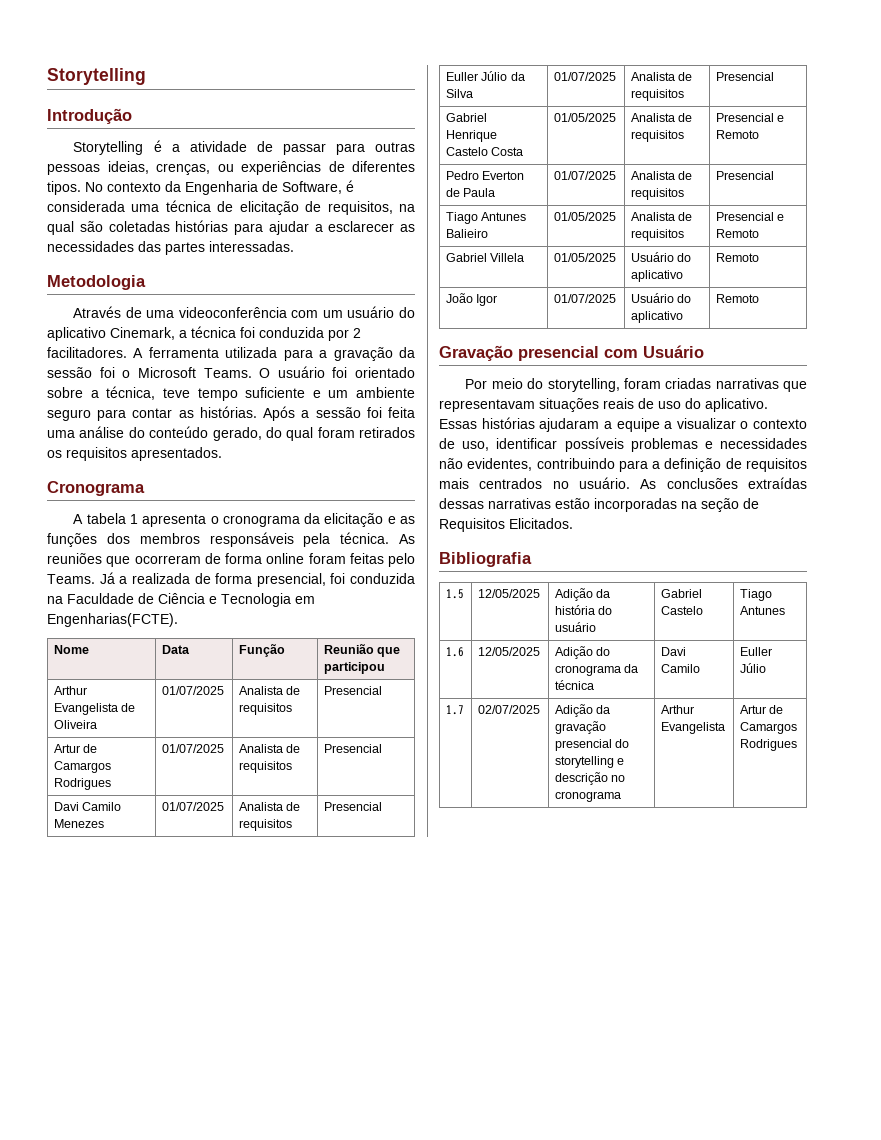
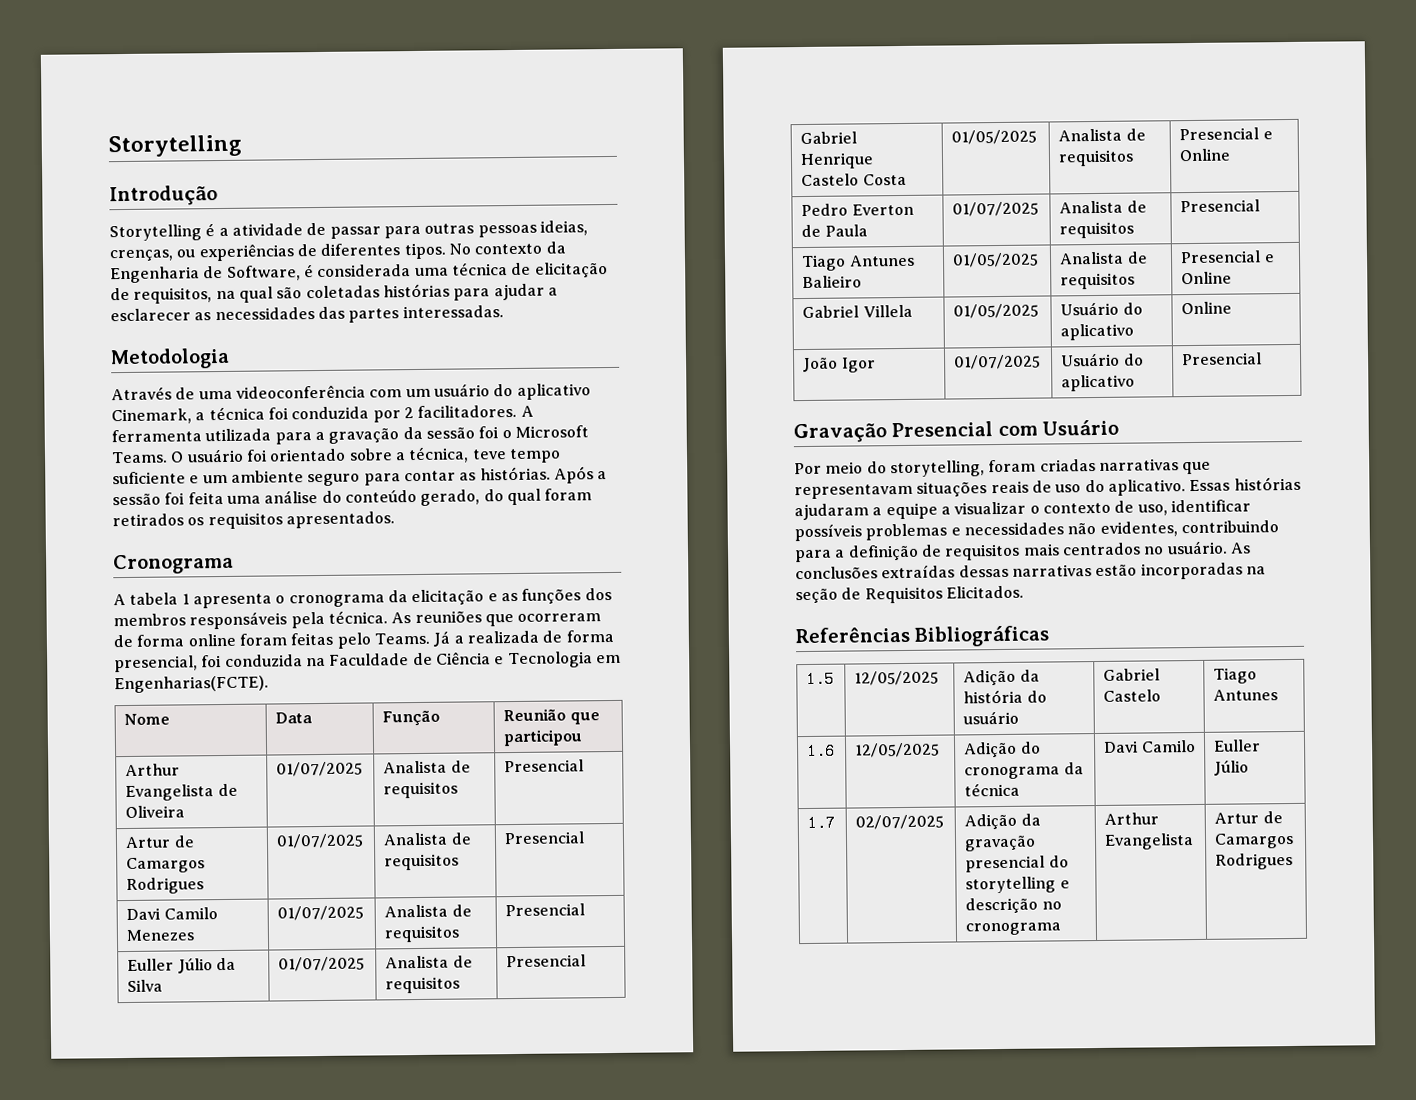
[715,130,759,139] Remoto -> [1179,148,1232,162] Online
[715,229,759,238] Remoto -> [1181,271,1233,285] Online
[715,253,759,262] Remoto -> [1181,301,1233,315] Online
[715,294,759,303] Remoto -> [1181,352,1263,366] Presencial
[518,346,599,361] presencial -> [891,421,994,438] Presencial
[439,552,532,567] Bibliografia -> [795,625,1051,647] Referências Bibliográficas

